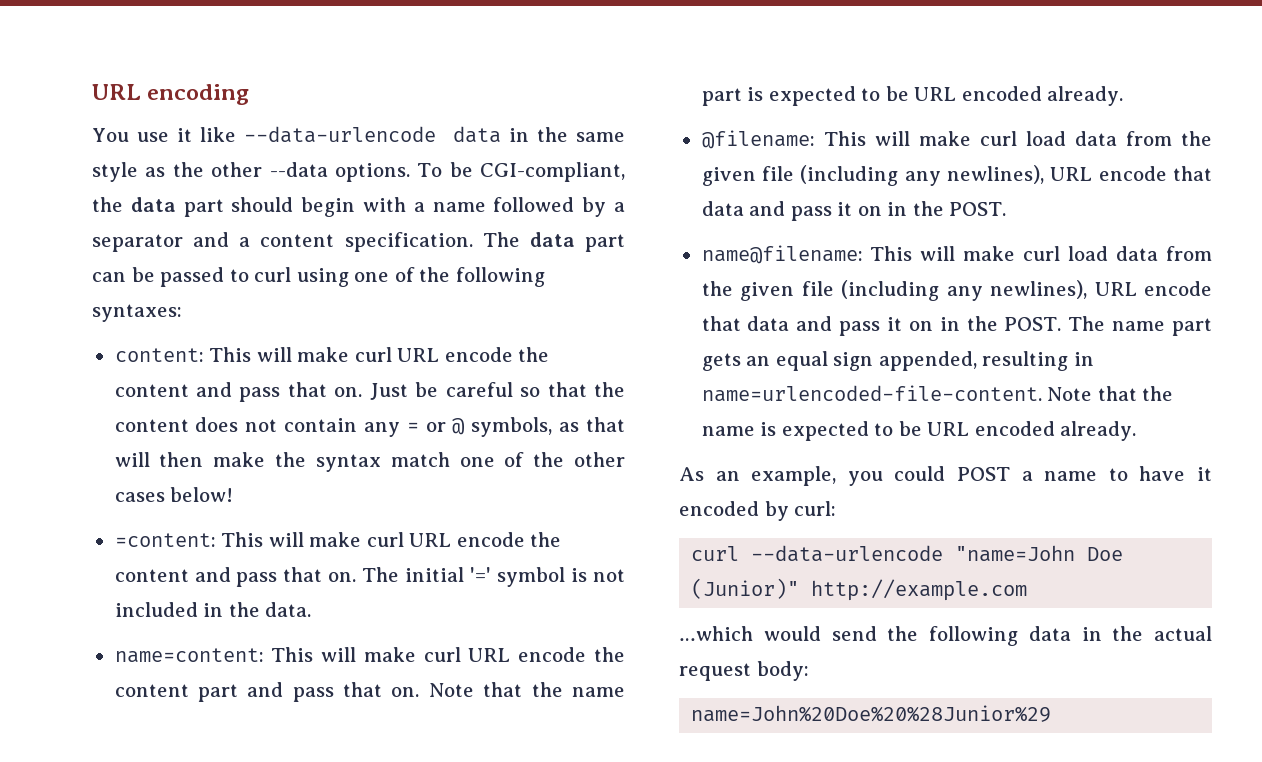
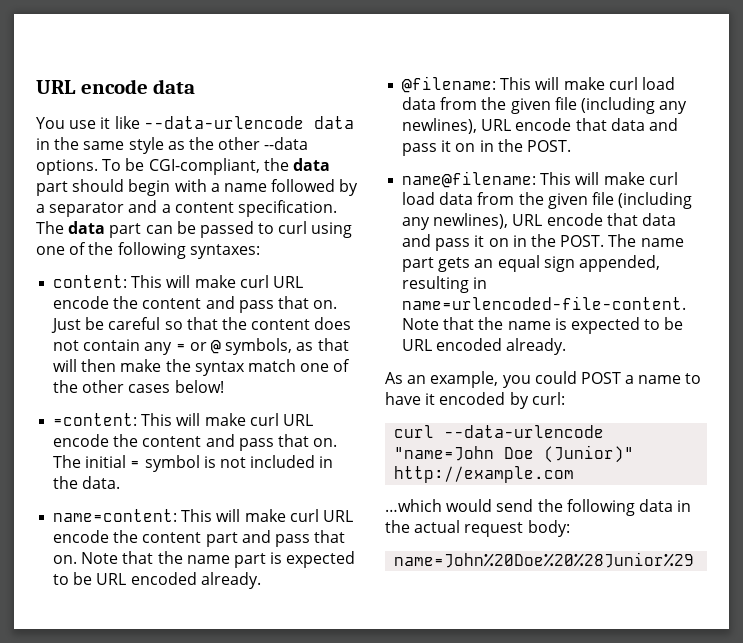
[92,84,250,105] URL encoding -> [36,79,196,94] URL encode data
[470,567,492,582] '=' -> [130,460,141,468] =

